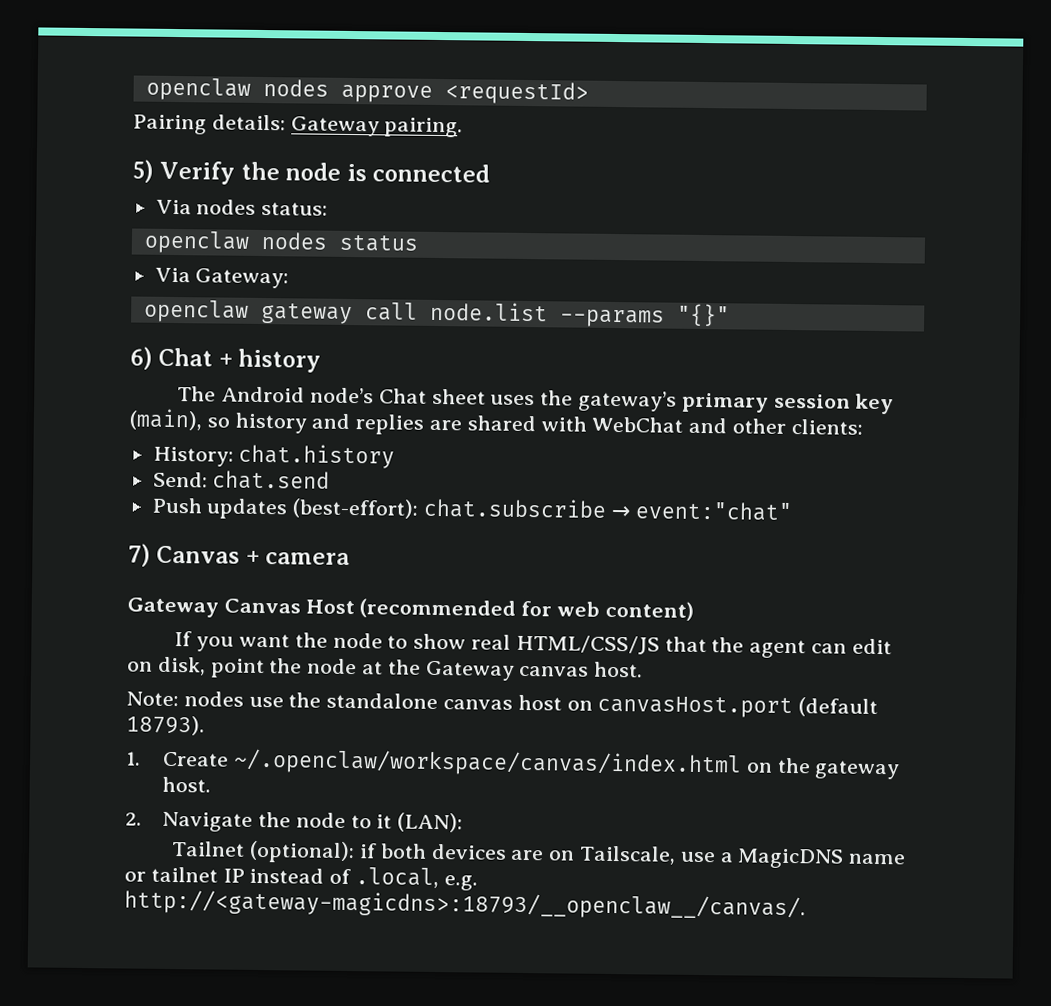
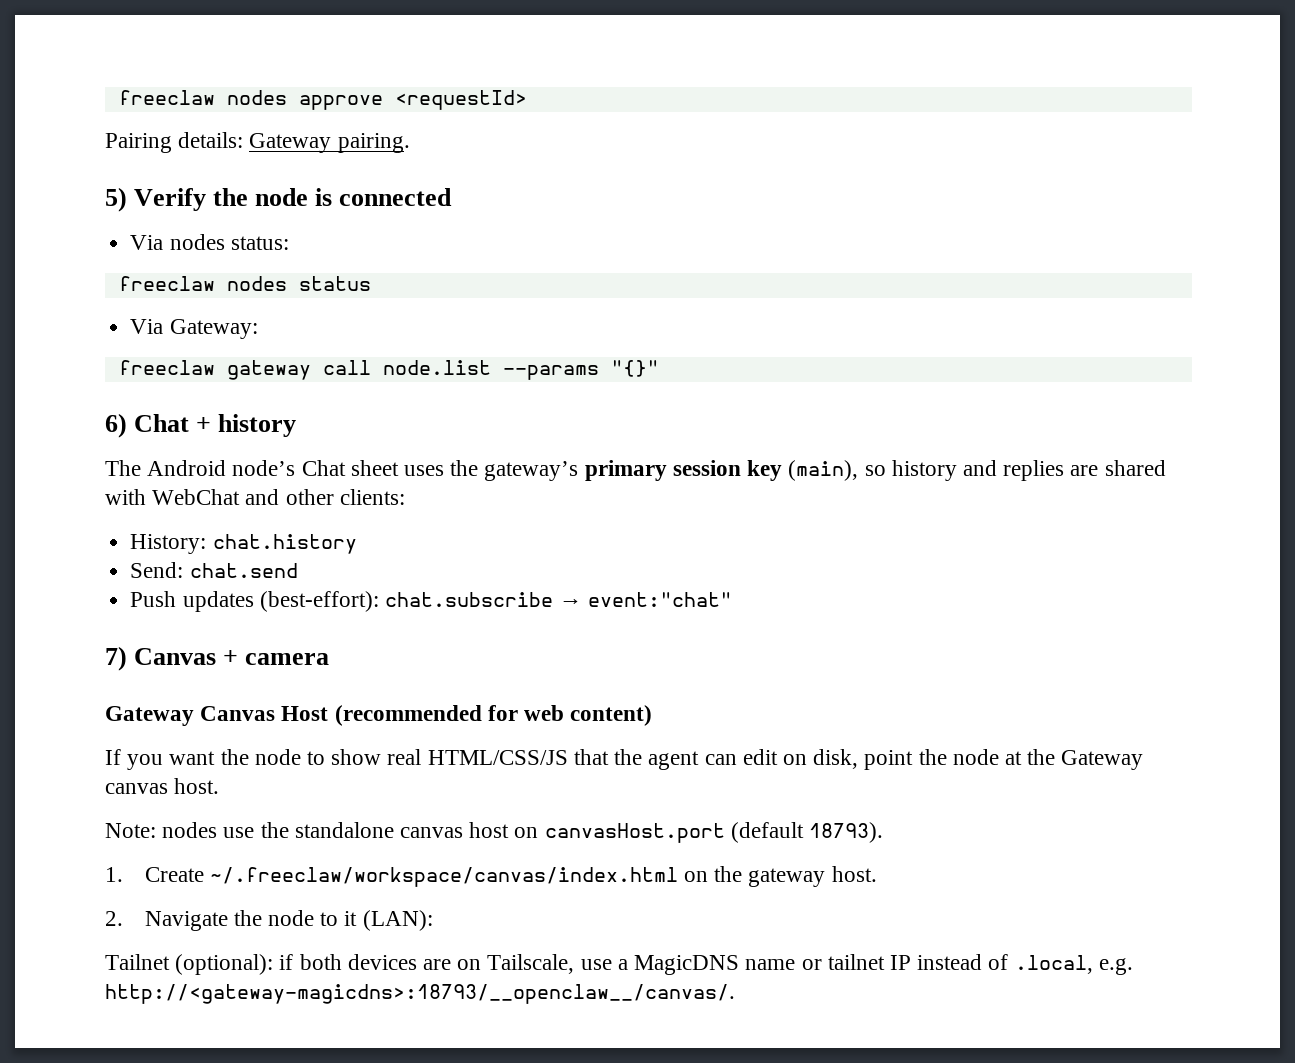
[145,77,251,101] openclaw -> [118,90,215,105] freeclaw
[143,230,250,254] openclaw -> [118,276,215,291] freeclaw
[143,299,249,323] openclaw -> [118,360,215,375] freeclaw
[233,748,743,778] ~/.openclaw/workspace/canvas/index.html -> [209,867,678,887] ~/.freeclaw/workspace/canvas/index.html

